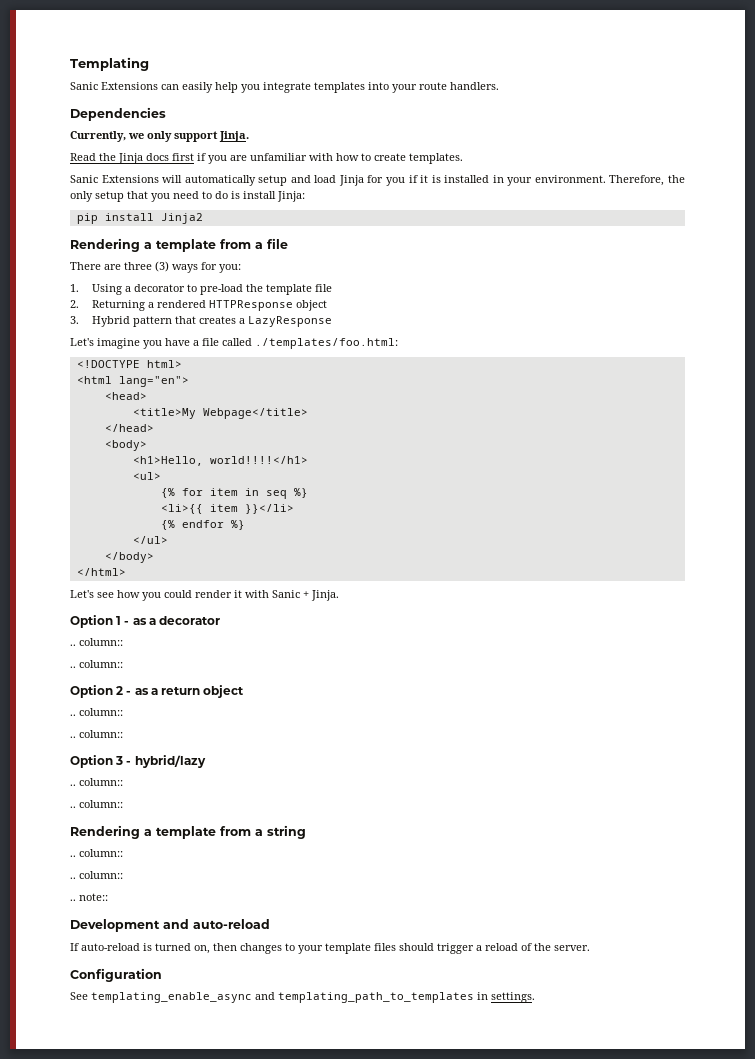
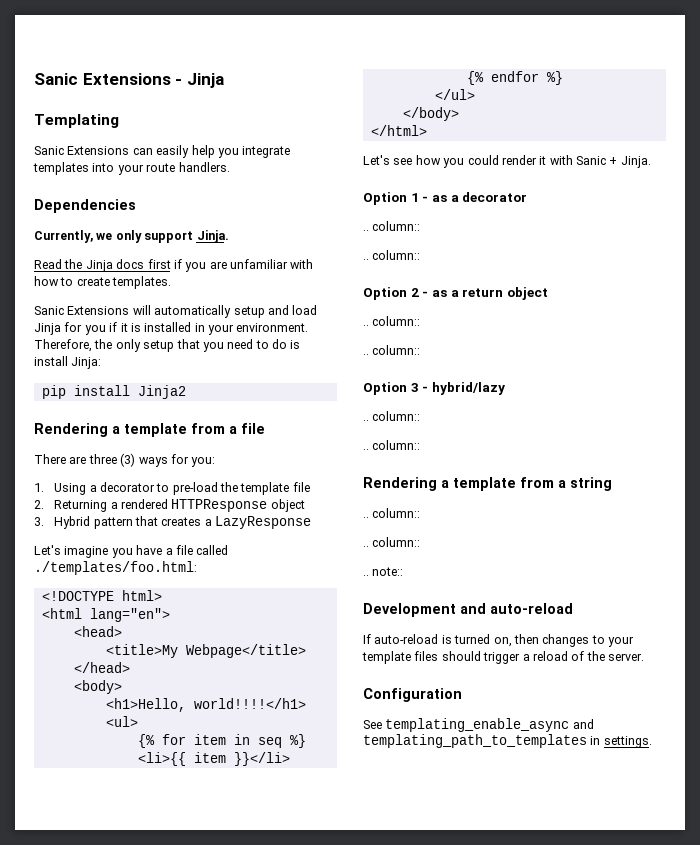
(70, 64) none -> [34,73,224,88] Sanic Extensions - Jinja //

